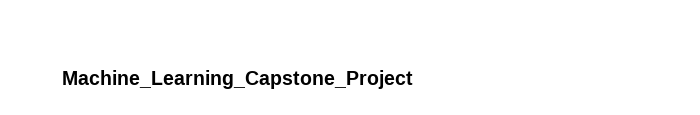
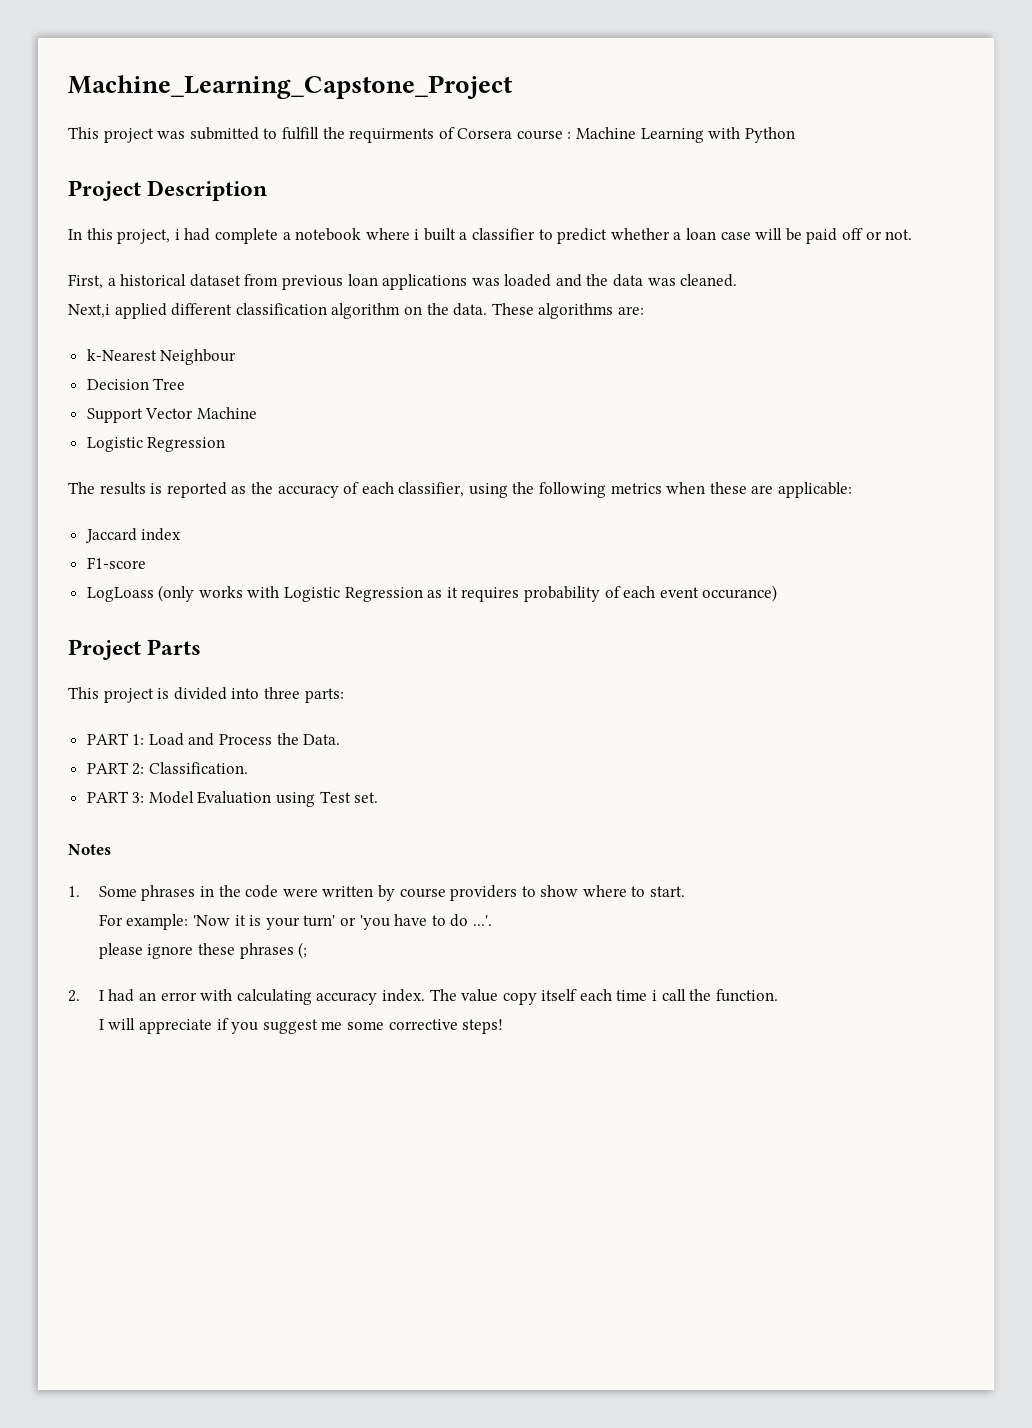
(413, 79) none -> [68,127,795,143] [68,180,268,201] [68,228,913,244] [68,274,738,290] [68,303,644,319] [86,349,237,365] [86,378,186,390] [86,407,257,423] [86,437,226,452] [68,482,853,498] [84,528,182,543] [86,557,146,569] [86,585,778,602] [68,639,202,660] [68,687,344,703] [86,733,341,746] [86,762,248,775] [86,791,379,807] [68,844,111,855] [68,885,686,901] [98,914,492,930] [98,942,308,959] [68,989,778,1005] [98,1018,504,1034] // This project was submitted to fulfill the requirments of Corsera course : Machine Learning with Python // Project Description // In this project, i had complete a notebook where i built a classifier to predict whether a loan case will be paid off or not. // First, a historical dataset from previous loan applications was loaded and the data was cleaned. // Next,i applied different classification algorithm on the data. These algorithms are: // k-Nearest Neighbour // Decision Tree // Support Vector Machine // Logistic Regression // The results is reported as the accuracy of each classifier, using the following metrics when these are applicable: // Jaccard index // F1-score // LogLoass (only works with Logistic Regression as it requires probability of each event occurance) // Project Parts // This project is divided into three parts: // PART 1: Load and Process the Data. // PART 2: Classification. // PART 3: Model Evaluation using Test set. // Notes // 1. Some phrases in the code were written by course providers to show where to start. // For example: 'Now it is your turn' or 'you have to do ...'. // please ignore these phrases (; // 2. I had an error with calculating accuracy index. The value copy itself each time i call the function. // I will appreciate if you suggest me some corrective steps!

